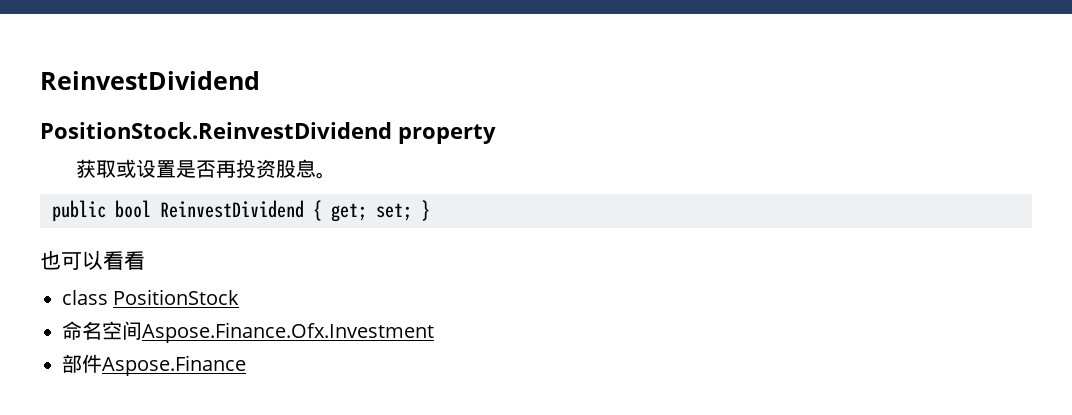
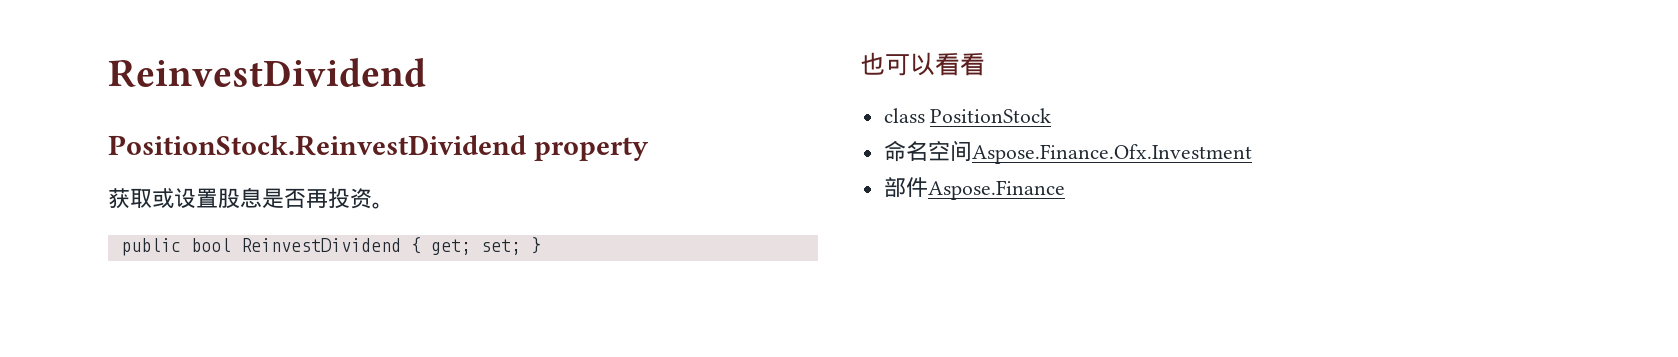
(176, 169) none -> [218,187,262,209] 股息
[275,159,316,178] 股息 -> (372, 198) none

